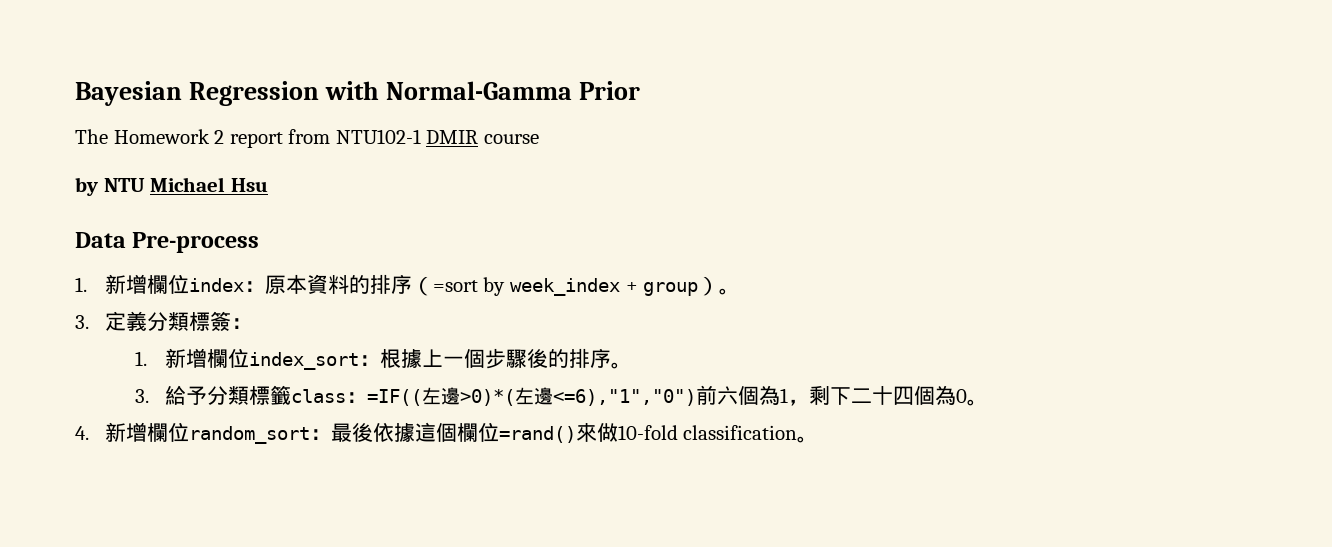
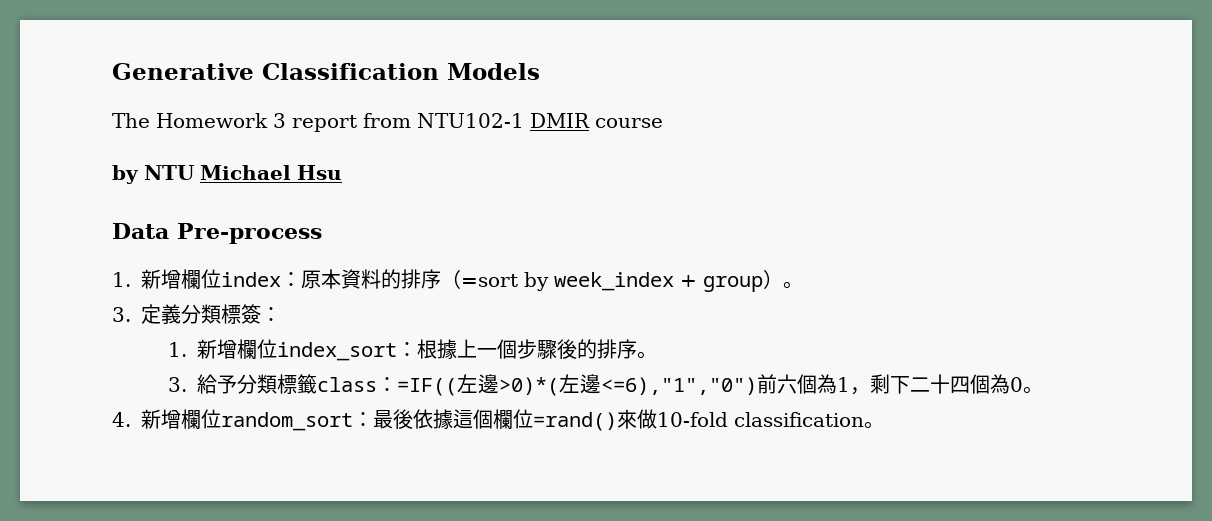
[75,81,641,106] Bayesian Regression with Normal-Gamma Prior -> [112,63,540,80] Generative Classification Models
[214,130,225,144] 2 -> [273,113,286,128] 3

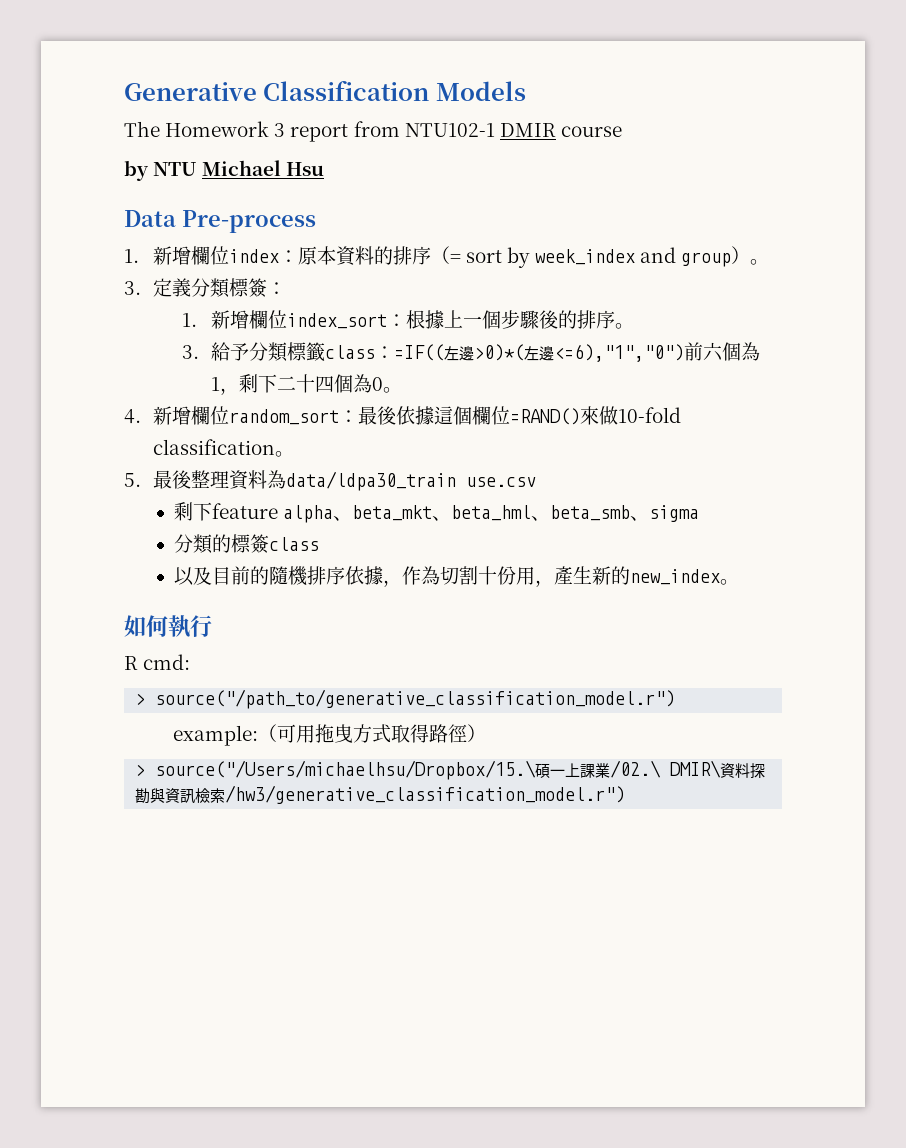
[461,274,518,287] =sort -> [450,250,503,263] = sort
[680,275,697,287] + -> [639,247,676,263] and
[533,412,617,431] =rand() -> [510,408,581,425] =RAND()
(884, 425) none -> [124,470,537,491] [174,502,700,523] [174,534,320,554] [174,566,740,587] [124,615,212,637] [124,654,191,670] [135,689,676,709] [172,724,486,746] [135,760,766,780] [135,785,626,804] // 5.最後整理資料為data/ldpa30_train use.csv // 剩下feature alpha、beta_mkt、beta_hml、beta_smb、sigma // 分類的標簽class // 以及目前的隨機排序依據，作為切割十份用，產生新的new_index。 // 如何執行 // R cmd: // > source("/path_to/generative_classification_model.r") // example:（可用拖曳方式取得路徑） // > source("/Users/michaelhsu/Dropbox/15.\碩一上課業/02.\ DMIR\資料探勘與資訊檢索/hw3/generative_classification_model.r")

